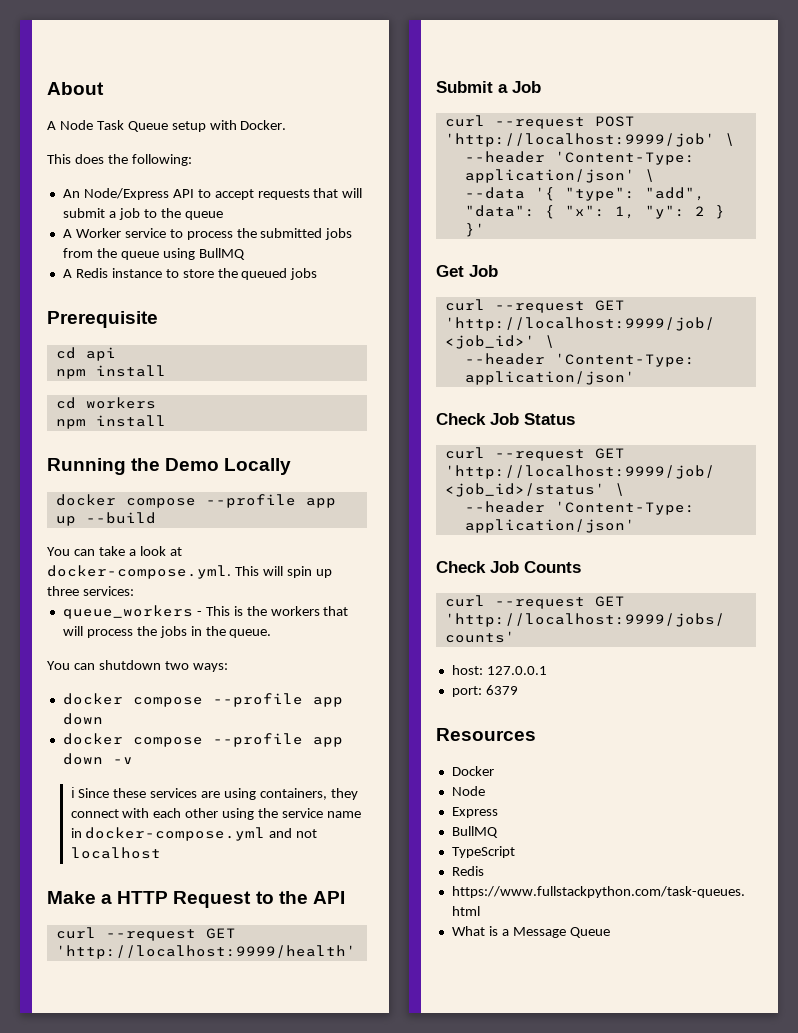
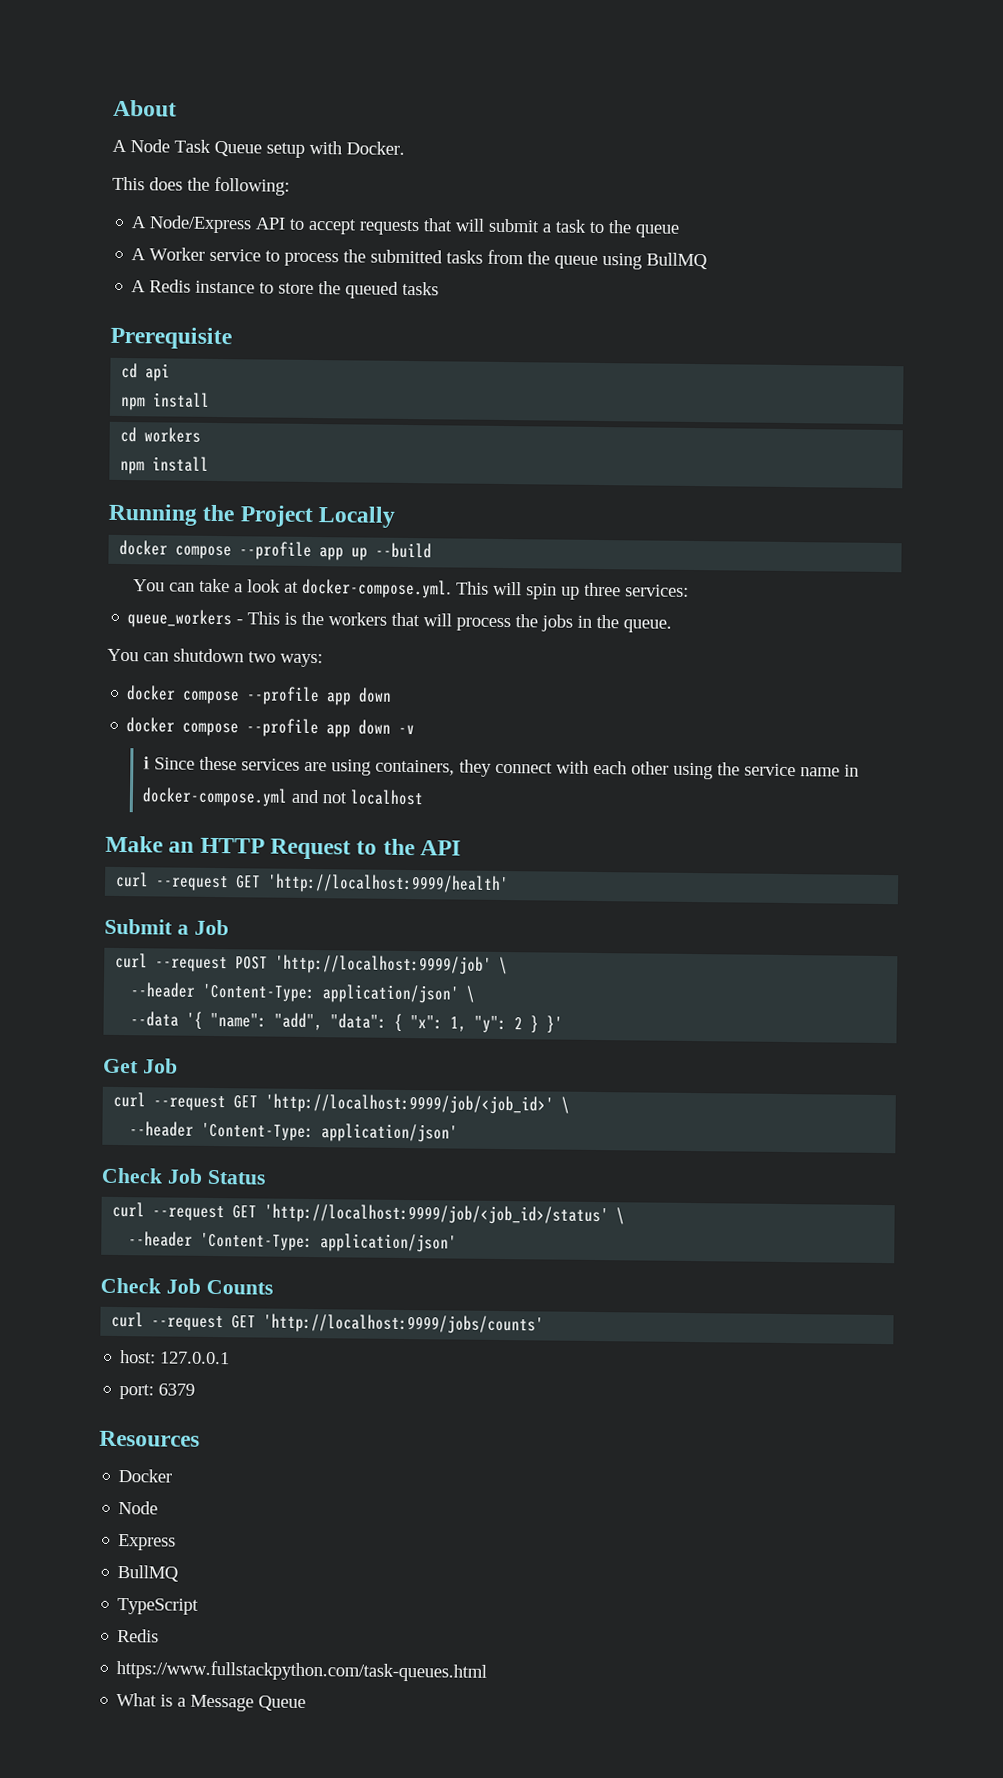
[62,189,80,198] An -> [131,216,148,229] A
[118,208,140,220] job -> [555,219,588,233] task
[325,228,353,240] jobs -> [446,250,484,264] tasks
[290,268,318,280] jobs -> [402,281,440,296] tasks
[165,458,220,471] Demo -> [239,505,314,528] Project
[101,894,113,904] a -> [168,841,195,853] an
[564,187,635,201] "type": -> [210,1012,268,1028] "name":

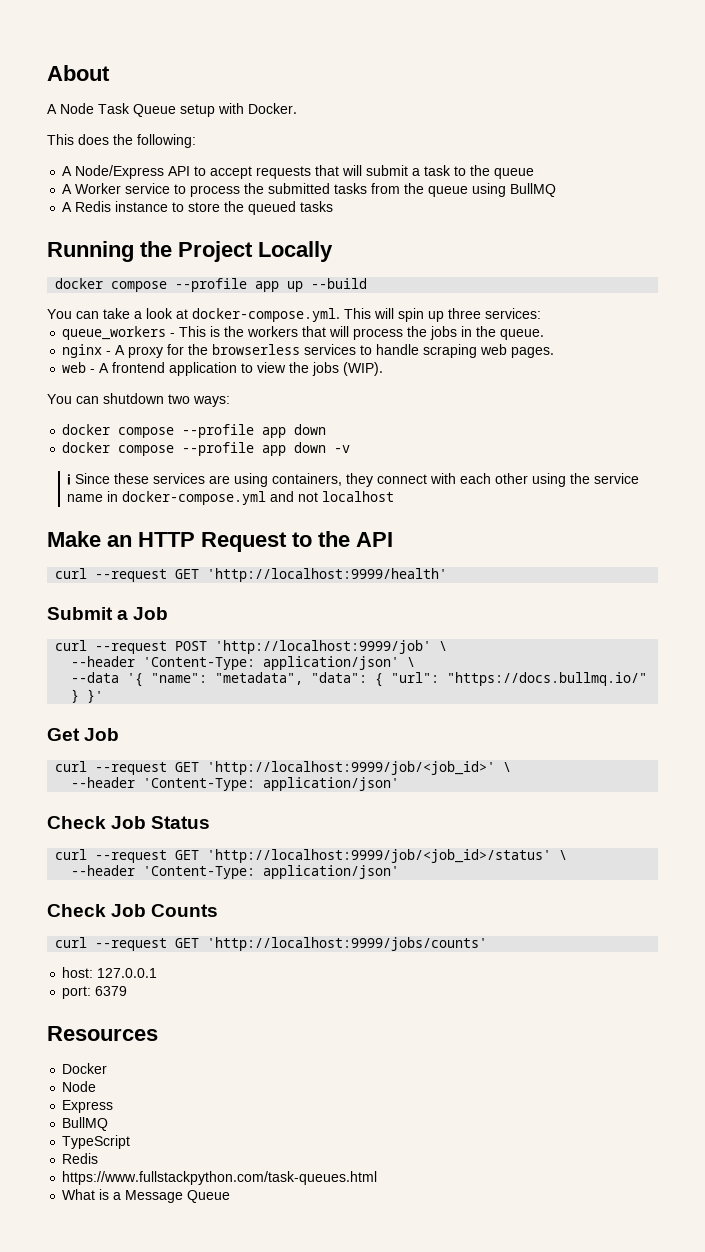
[110,326,232,350] [121,362,171,382] [120,392,211,411] [120,426,202,443] [120,456,210,475] // Prerequisite // cd api // npm install // cd workers // npm install -> (334, 206) none
(673, 626) none -> [62,344,555,358] [62,362,384,376] // nginx - A proxy for the browserless services to handle scraping web pages. // web - A frontend application to view the jobs (WIP).
[274,1012,324,1031] "add", -> [215,672,304,685] "metadata",
[410,1015,524,1034] "x": 1, "y": 2 -> [391,672,648,686] "url": "https://docs.bullmq.io/"

